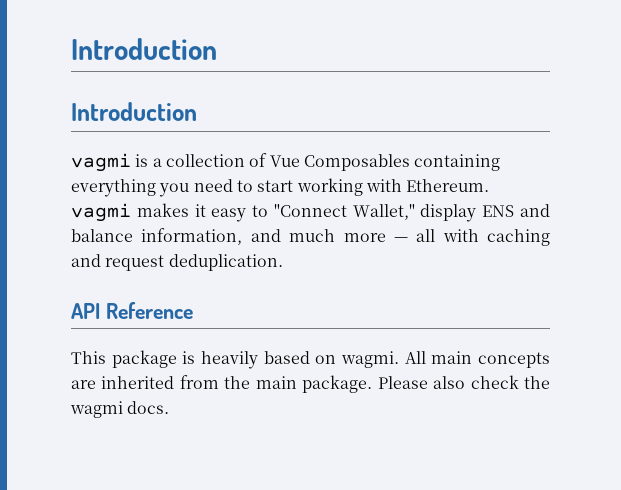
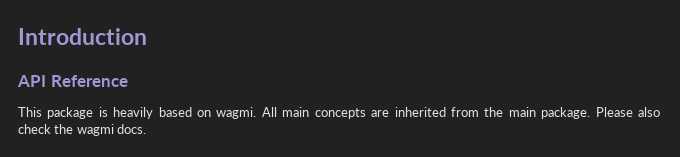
[71,38,217,60] [71,102,197,121] [71,153,501,172] [71,178,490,197] [71,203,550,222] [71,228,550,246] [71,254,283,271] Introduction // Introduction // vagmi is a collection of Vue Composables containing everything you need to start working with Ethereum. vagmi makes it easy to "Connect Wallet," display ENS and balance information, and much more — all with caching and request deduplication. -> [18,28,147,45] Introduction

